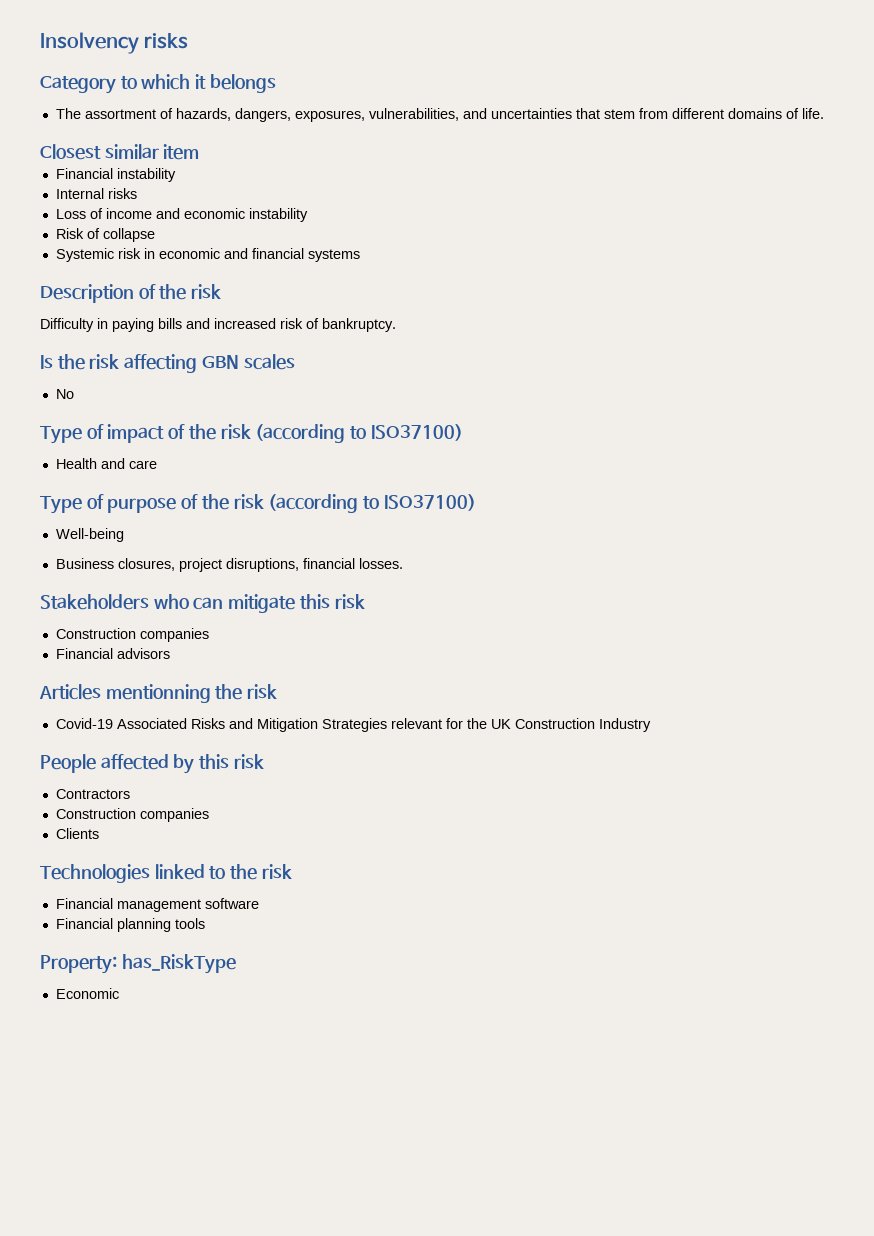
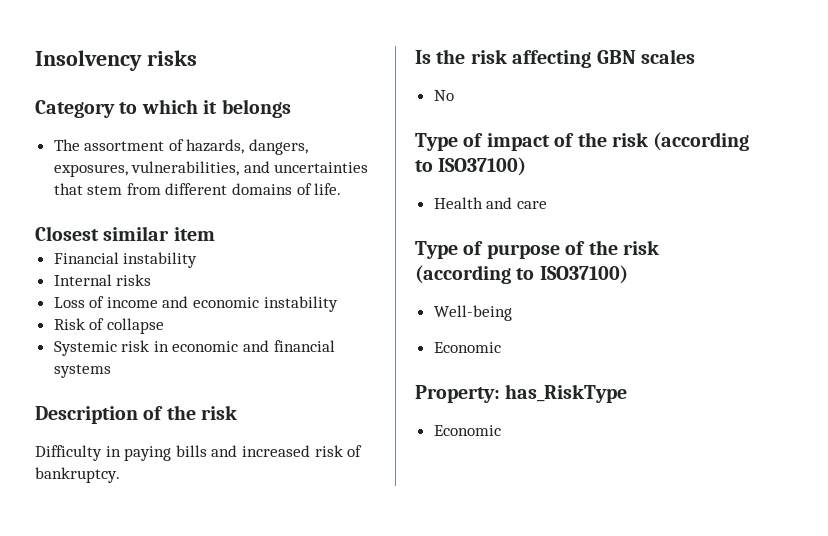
[55,558,403,572] [40,594,365,613] [55,628,209,642] [55,648,170,659] [39,684,278,703] [55,718,651,732] [40,754,264,774] [55,789,130,799] [55,808,209,822] [55,828,99,839] [40,864,292,883] [55,898,259,912] [55,918,205,932] Business closures, project disruptions, financial losses. // Stakeholders who can mitigate this risk // Construction companies // Financial advisors // Articles mentionning the risk // Covid-19 Associated Risks and Mitigation Strategies relevant for the UK Construction Industry // People affected by this risk // Contractors // Construction companies // Clients // Technologies linked to the risk // Financial management software // Financial planning tools -> [433,342,501,353] Economic

